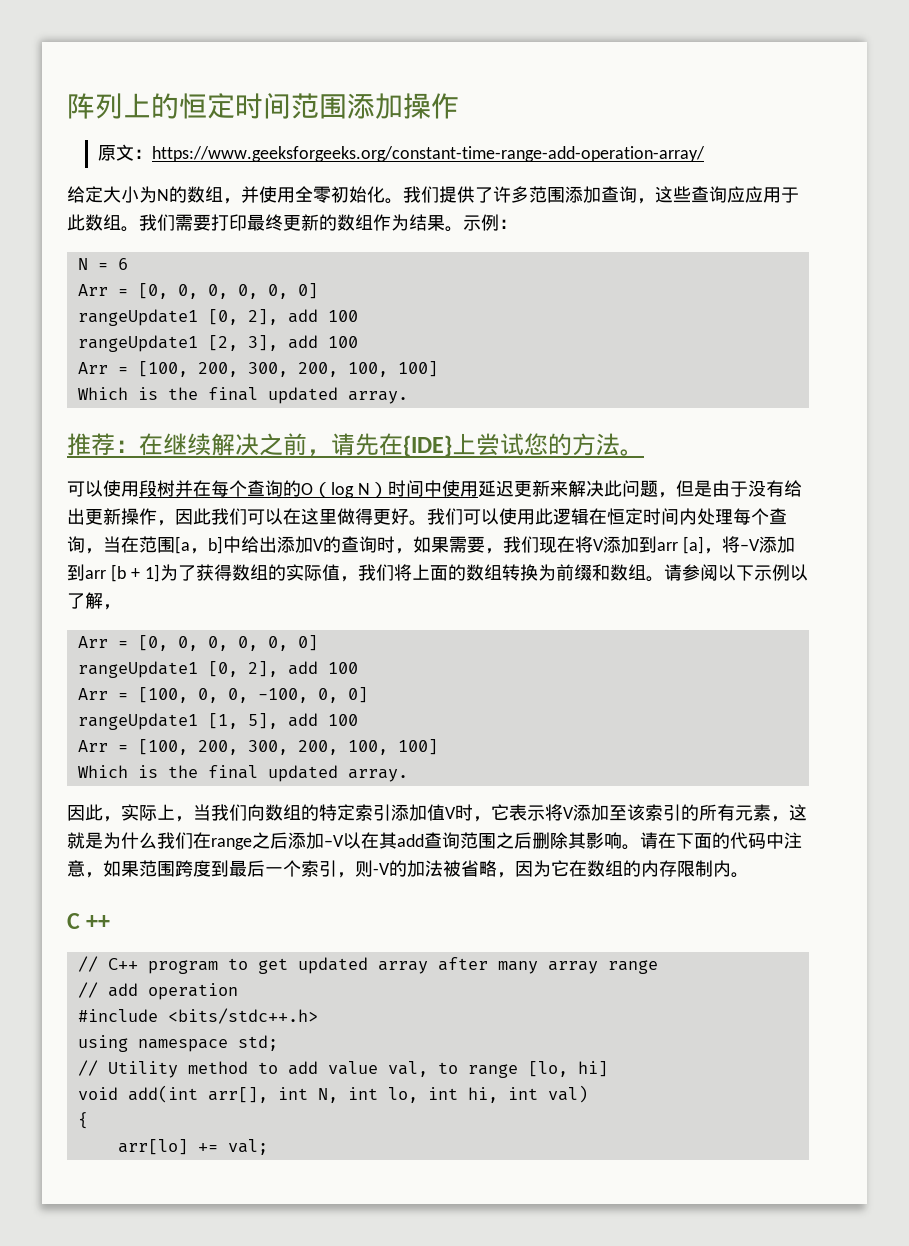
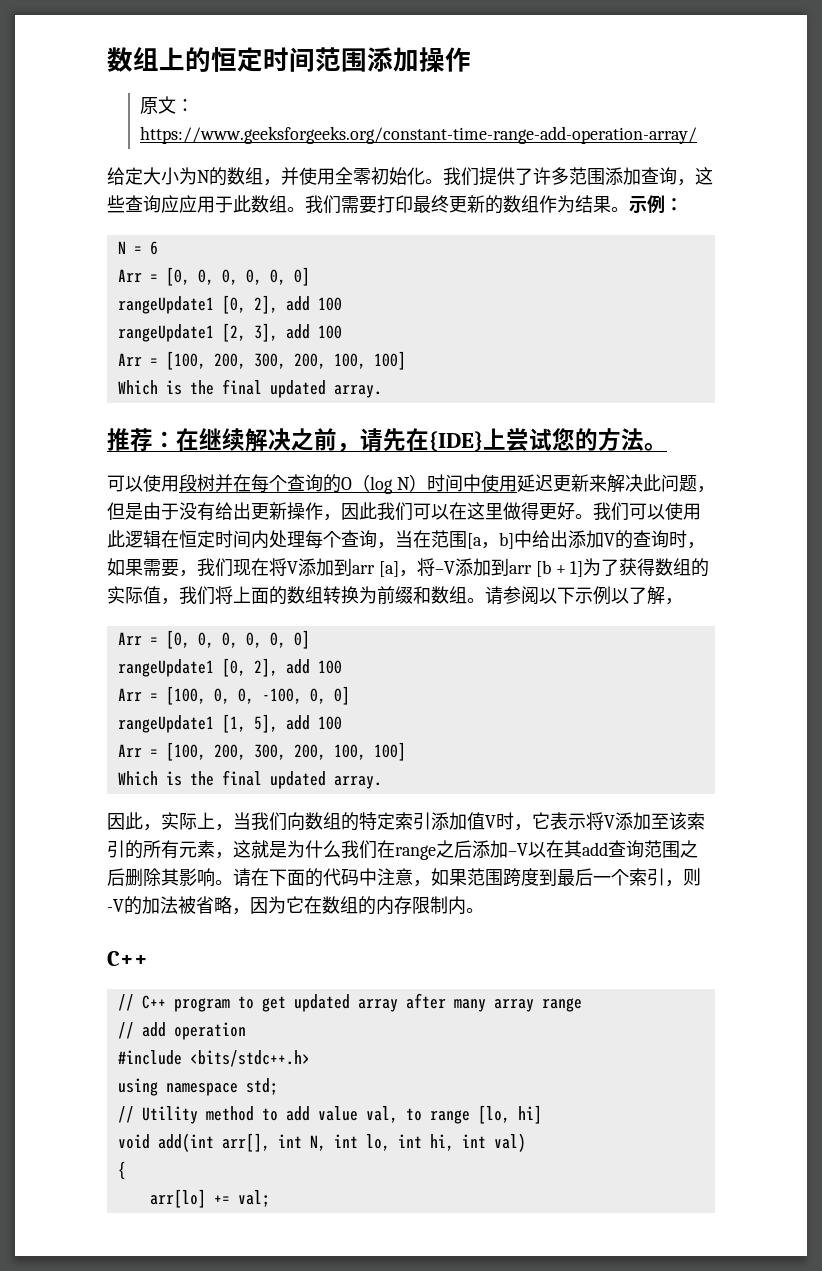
[67,93,123,119] 阵列 -> [107,47,159,72] 数组
[67,913,111,929] C ++ -> [107,951,148,966] C++

